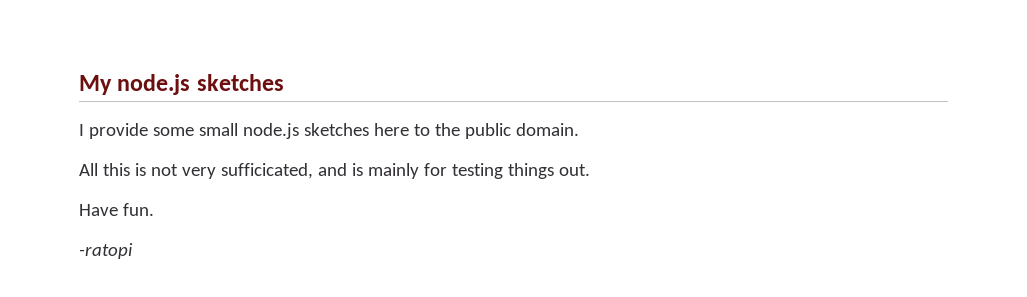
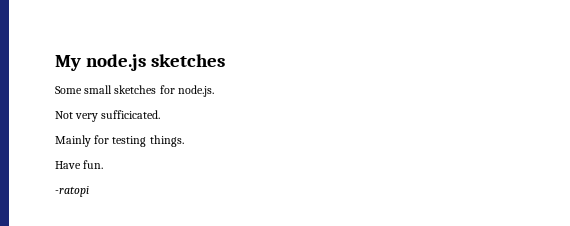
[79,123,579,139] [79,163,590,179] I provide some small node.js sketches here to the public domain. // All this is not very sufficicated, and is mainly for testing things out. -> [55,85,214,97] [55,110,161,122] [55,135,184,147] Some small sketches for node.js. // Not very sufficicated. // Mainly for testing things.

